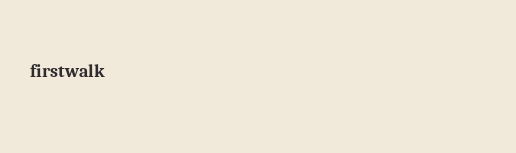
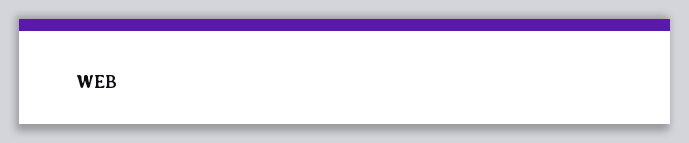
[30,64,105,77] firstwalk -> [76,75,117,88] WEB

